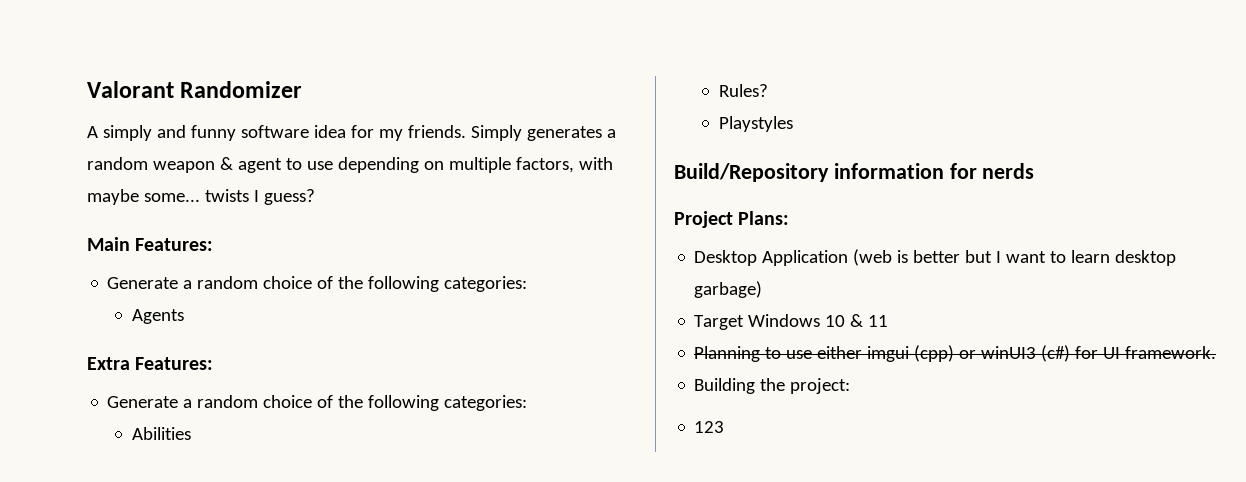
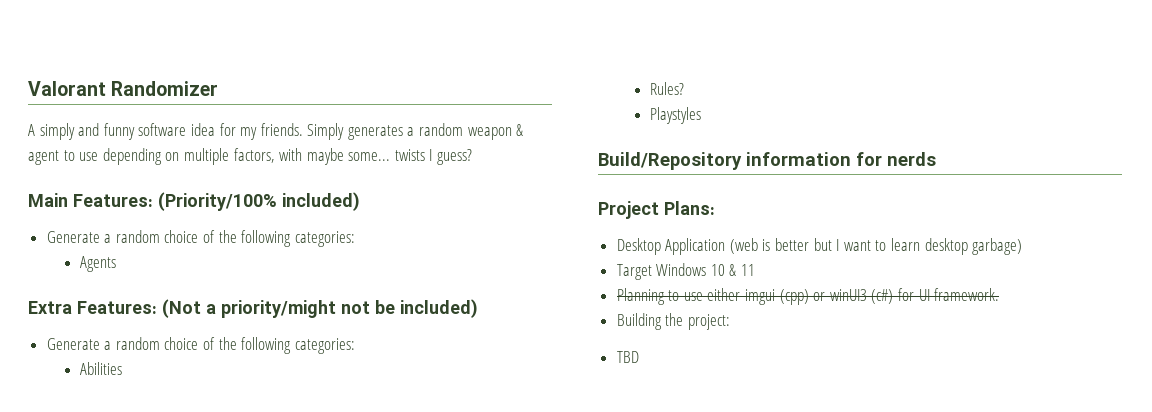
(214, 244) none -> [158,192,360,211] (Priority/100% included)
(214, 363) none -> [162,299,478,318] (Not a priority/might not be included)
[694,421,725,433] 123 -> [616,351,639,363] TBD

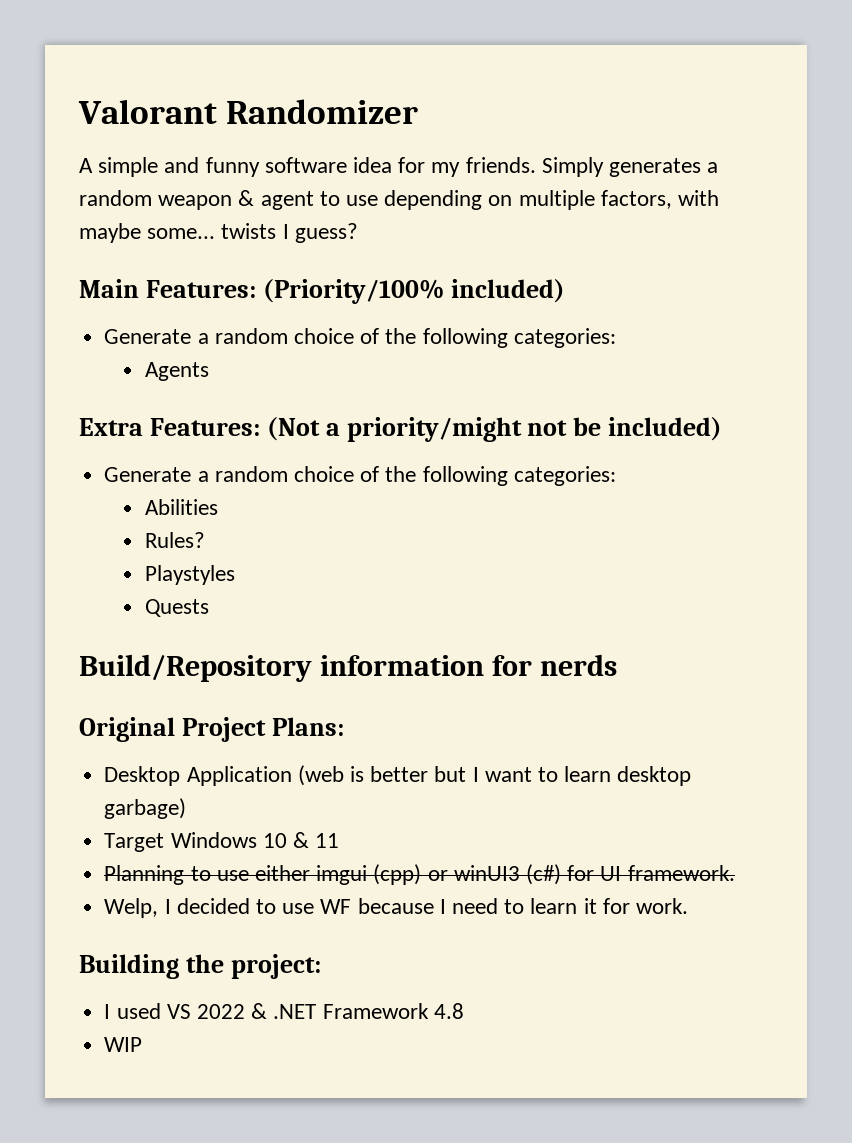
[39,123,75,140] simply -> [98,157,159,177] simple
(702, 115) none -> [144,599,209,617] // Quests
(936, 159) none -> [79,717,175,742] Original
[616,313,730,330] [616,351,639,363] Building the project: // TBD -> [104,898,689,918] [79,954,321,979] [104,1003,464,1019] [104,1037,143,1052] Welp, I decided to use WF because I need to learn it for work. // Building the project: // I used VS 2022 & .NET Framework 4.8 // WIP

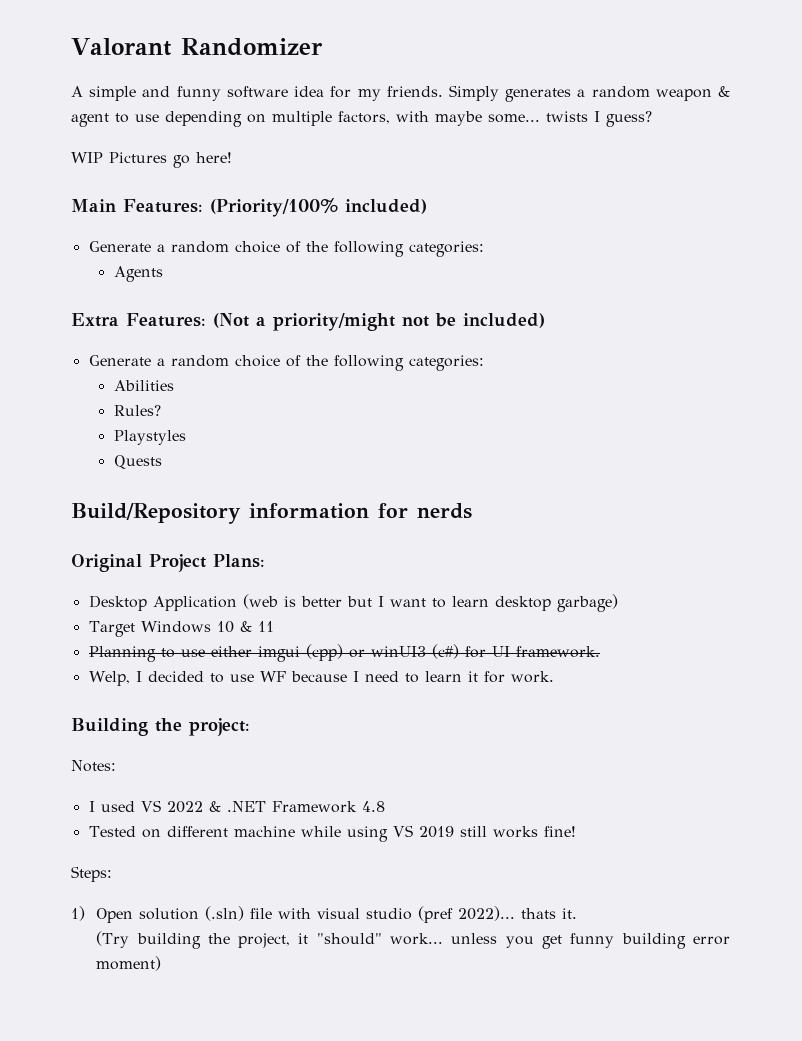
(358, 233) none -> [71,152,232,168] // WIP Pictures go here!
(321, 966) none -> [71,760,116,772] // Notes:
[104,1037,143,1052] WIP -> [88,825,576,842] [71,866,112,882] [71,906,578,923] [96,931,730,949] [96,956,162,971] Tested on different machine while using VS 2019 still works fine! // Steps: // 1) Open solution (.sln) file with visual studio (pref 2022)... thats it. // (Try building the project, it "should" work... unless you get funny building error moment)

